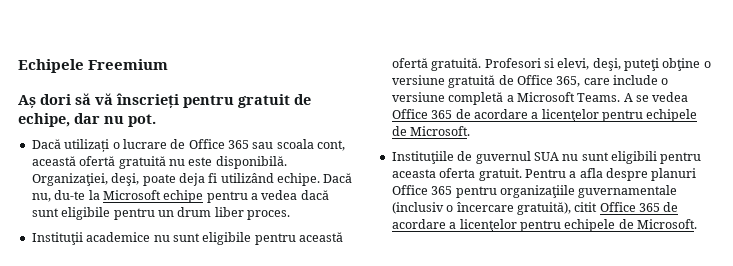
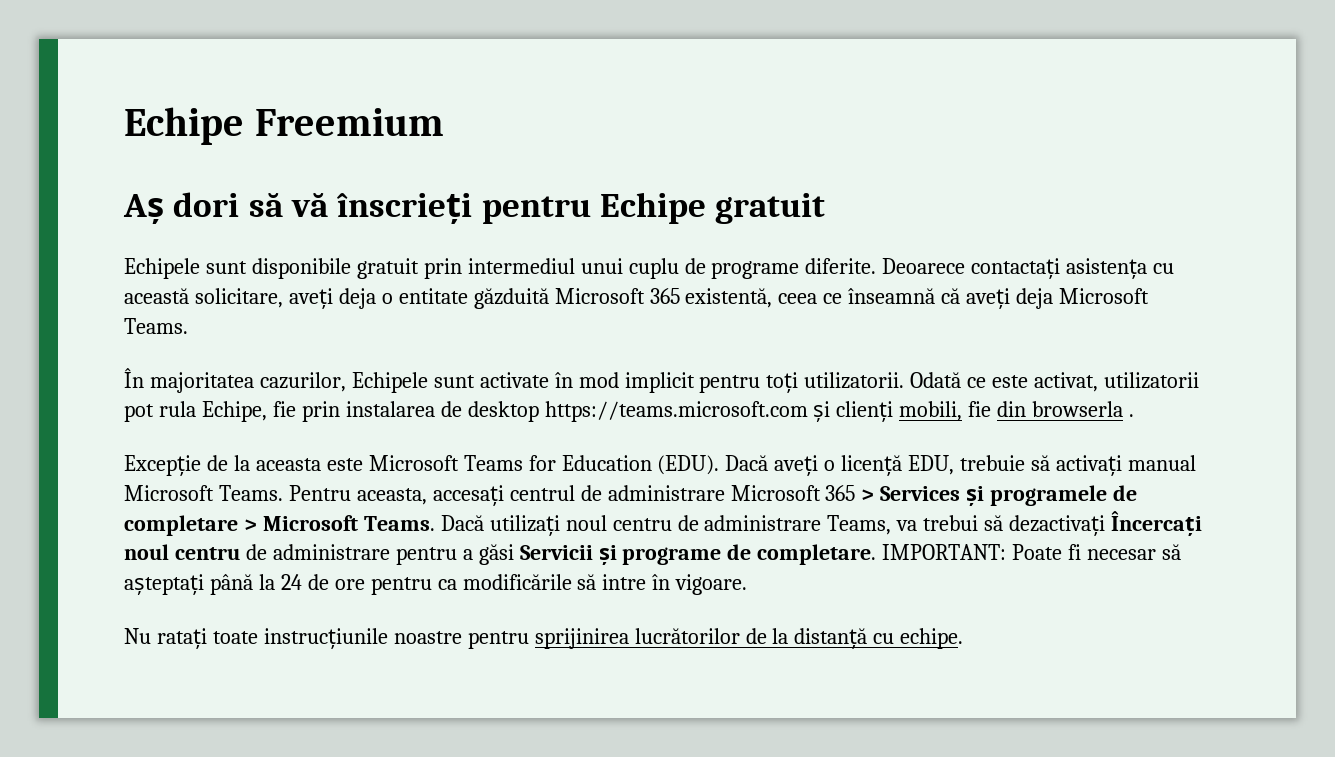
[18,59,84,73] Echipele -> [124,107,244,145] Echipe
[238,94,311,108] [18,113,156,127] [31,139,346,152] [31,156,287,169] [31,173,353,186] [31,190,329,203] [31,207,290,220] [31,232,343,245] [391,58,711,71] [391,75,669,88] [391,92,689,105] [391,109,698,122] [391,126,471,136] [391,151,702,164] [391,168,697,181] [391,185,678,198] [391,202,679,215] [391,219,697,232] gratuit de echipe, dar nu pot. // Dacă utilizați o lucrare de Office 365 sau scoala cont, această ofertă gratuită nu este disponibilă. Organizaţiei, deşi, poate deja fi utilizând echipe. Dacă nu, du-te la Microsoft echipe pentru a vedea dacă sunt eligibile pentru un drum liber proces. // Instituţii academice nu sunt eligibile pentru această ofertă gratuită. Profesori si elevi, deşi, puteţi obţine o versiune gratuită de Office 365, care include o versiune completă a Microsoft Teams. A se vedea Office 365 de acordare a licenţelor pentru echipele de Microsoft. // Instituţiile de guvernul SUA nu sunt eligibili pentru aceasta oferta gratuit. Pentru a afla despre planuri Office 365 pentru organizaţiile guvernamentale (inclusiv o încercare gratuită), citit Office 365 de acordare a licenţelor pentru echipele de Microsoft. -> [599,192,826,224] [124,258,1175,279] [124,288,1150,309] [124,318,188,334] [124,368,1200,393] [124,401,1135,422] [124,455,1196,476] [124,485,1138,506] [124,511,1203,536] [124,544,1182,565] [124,574,748,595] [124,628,964,649] Echipe gratuit // Echipele sunt disponibile gratuit prin intermediul unui cuplu de programe diferite. Deoarece contactați asistența cu această solicitare, aveți deja o entitate găzduită Microsoft 365 existentă, ceea ce înseamnă că aveți deja Microsoft Teams. // În majoritatea cazurilor, Echipele sunt activate în mod implicit pentru toți utilizatorii. Odată ce este activat, utilizatorii pot rula Echipe, fie prin instalarea de desktop https://teams.microsoft.com și clienți mobili, fie din browserla . // Excepție de la aceasta este Microsoft Teams for Education (EDU). Dacă aveți o licență EDU, trebuie să activați manual Microsoft Teams. Pentru aceasta, accesați centrul de administrare Microsoft 365 > Services și programele de completare > Microsoft Teams. Dacă utilizați noul centru de administrare Teams, va trebui să dezactivați Încercați noul centru de administrare pentru a găsi Servicii și programe de completare. IMPORTANT: Poate fi necesar să așteptați până la 24 de ore pentru ca modificările să intre în vigoare. // Nu ratați toate instrucțiunile noastre pentru sprijinirea lucrătorilor de la distanță cu echipe.

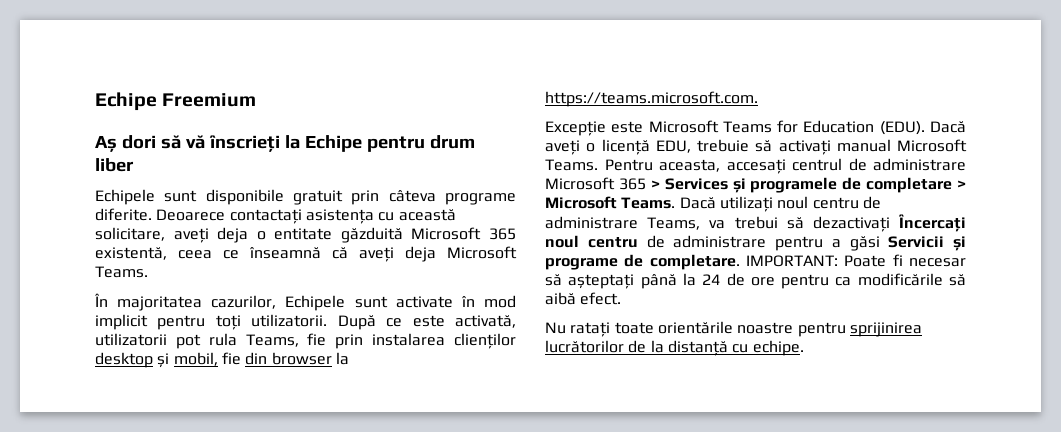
[481,192,826,224] pentru Echipe gratuit -> [284,135,475,152] [95,158,134,172] la Echipe pentru drum liber
[467,258,706,279] intermediul unui cuplu de -> [388,190,436,202] câteva
[910,372,962,388] Odată -> [337,315,376,330] După
[1034,372,1099,392] activat, -> [455,315,516,328] activată,
[201,401,267,422] Echipe, -> [245,334,299,347] Teams,
[440,401,1135,422] [124,455,321,476] de desktop https://teams.microsoft.com și clienți mobili, fie din browserla . // Excepție de la aceasta -> [454,333,516,349] [95,352,349,368] [545,91,758,107] [545,121,606,136] clienților desktop și mobil, fie din browser la https://teams.microsoft.com. // Excepție
[602,574,748,595] intre în vigoare. -> [545,292,622,305] aibă efect.
[263,628,388,649] instrucțiunile -> [657,321,733,334] orientările

